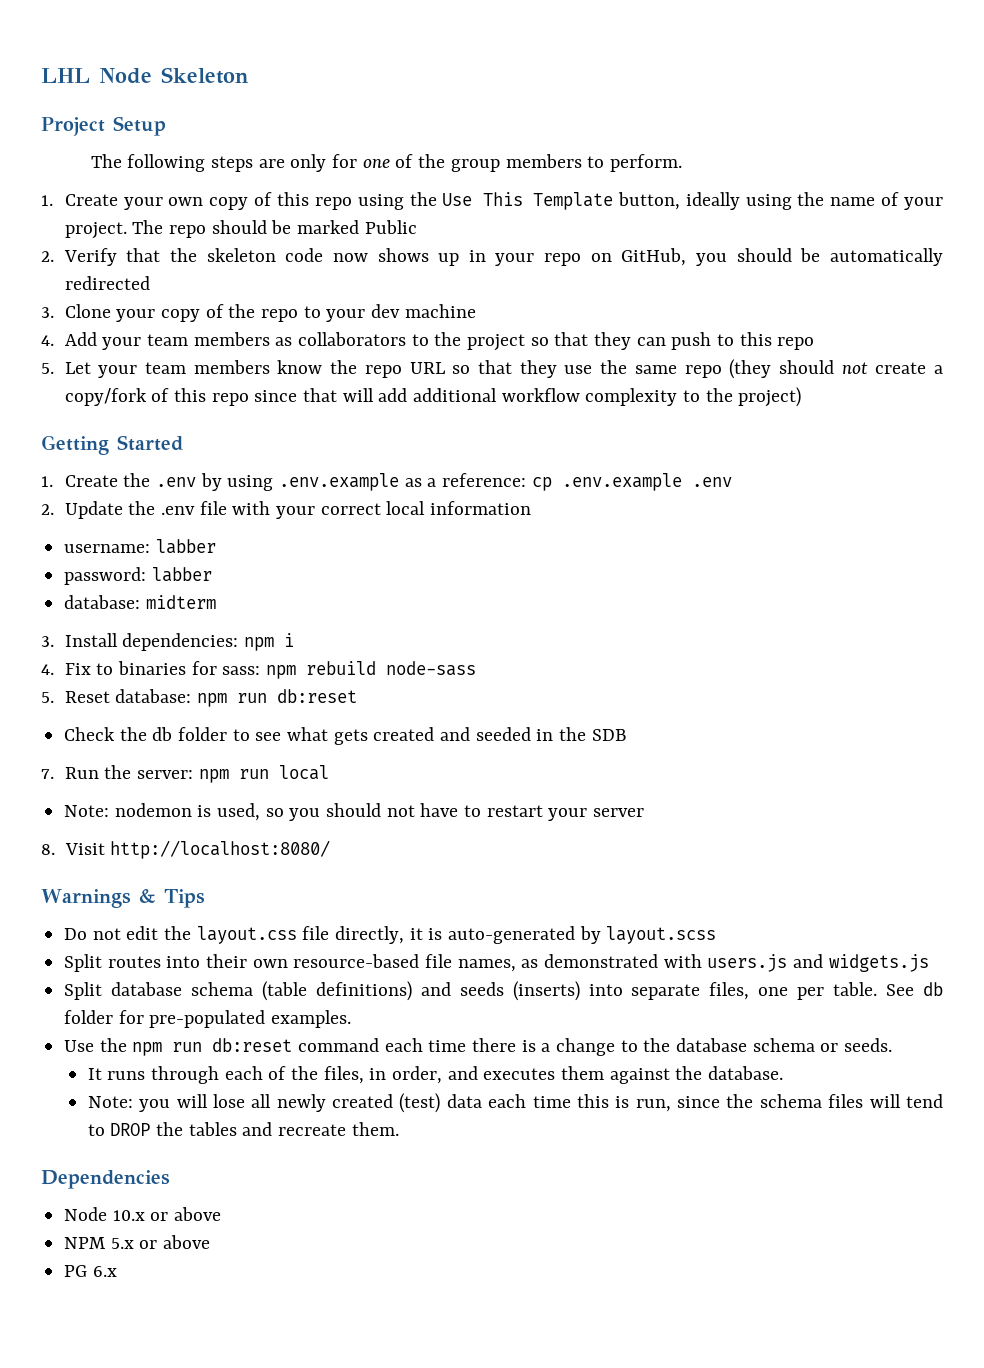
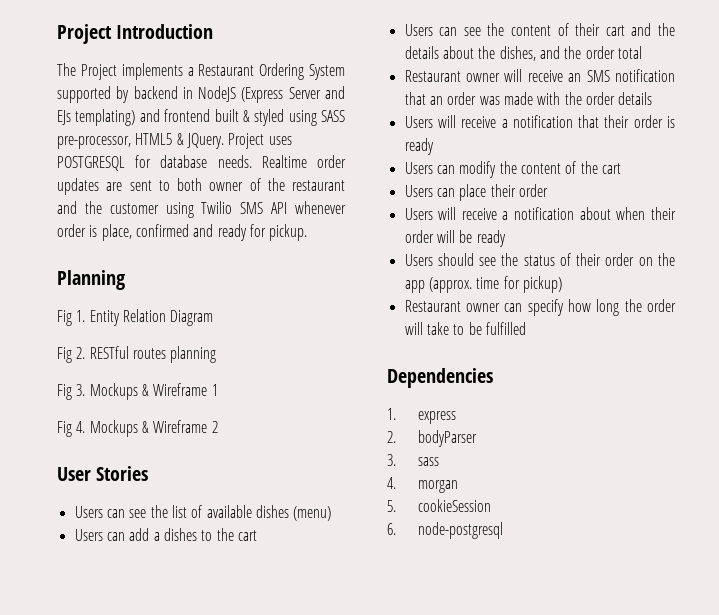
[41,67,249,84] [41,116,166,136] [90,154,682,172] [41,192,944,210] [64,220,417,239] [41,248,944,266] [64,276,150,290] [41,304,476,322] [41,332,815,351] [41,359,944,379] [64,387,802,407] [41,435,183,455] [41,473,732,491] [41,501,532,519] [64,539,216,554] [64,567,212,585] [64,595,216,609] [41,633,295,651] [41,661,477,679] [41,689,358,707] [64,727,626,745] [41,765,329,783] [64,803,645,821] [41,840,331,859] [41,889,205,908] [64,926,717,944] [64,954,929,972] [64,981,943,1001] [64,1010,352,1028] [64,1038,893,1056] [87,1066,784,1084] [87,1093,944,1113] [87,1122,399,1136] [41,1170,170,1189] [64,1207,222,1221] [64,1235,211,1249] [64,1265,117,1277] LHL Node Skeleton // Project Setup // The following steps are only for one of the group members to perform. // 1. Create your own copy of this repo using the Use This Template button, ideally using the name of your project. The repo should be marked Public // 2. Verify that the skeleton code now shows up in your repo on GitHub, you should be automatically redirected // 3. Clone your copy of the repo to your dev machine // 4. Add your team members as collaborators to the project so that they can push to this repo // 5. Let your team members know the repo URL so that they use the same repo (they should not create a copy/fork of this repo since that will add additional workflow complexity to the project) // Getting Started // 1. Create the .env by using .env.example as a reference: cp .env.example .env // 2. Update the .env file with your correct local information // username: labber // password: labber // database: midterm // 3. Install dependencies: npm i // 4. Fix to binaries for sass: npm rebuild node-sass // 5. Reset database: npm run db:reset // Check the db folder to see what gets created and seeded in the SDB // 7. Run the server: npm run local // Note: nodemon is used, so you should not have to restart your server // 8. Visit http://localhost:8080/ // Warnings & Tips // Do not edit the layout.css file directly, it is auto-generated by layout.scss // Split routes into their own resource-based file names, as demonstrated with users.js and widgets.js // Split database schema (table definitions) and seeds (inserts) into separate files, one per table. See db folder for pre-populated examples. // Use the npm run db:reset command each time there is a change to the database schema or seeds. // It runs through each of the files, in order, and executes them against the database. // Note: you will lose all newly created (test) data each time this is run, since the schema files will tend to DROP the tables and recreate them. // Dependencies // Node 10.x or above // NPM 5.x or above // PG 6.x -> [57,24,214,44] [57,63,345,80] [57,86,345,103] [57,109,345,126] [57,133,292,149] [57,155,346,171] [57,178,345,195] [57,201,346,218] [57,224,308,241] [57,270,125,290] [57,309,214,326] [57,346,217,363] [57,383,218,400] [57,420,218,437] [57,466,149,481] [74,505,332,521] [74,528,257,541] [404,23,675,36] [404,46,642,61] [404,69,675,82] [404,92,653,105] [404,115,675,128] [404,138,434,155] [404,161,621,178] [404,184,548,201] [404,207,676,220] [404,230,506,247] [404,253,675,266] [404,276,562,293] [404,299,676,316] [404,322,526,335] [387,368,493,388] [387,408,457,424] [387,430,478,447] [387,454,440,466] [387,477,459,493] [387,499,492,512] [387,522,504,539] Project Introduction // The Project implements a Restaurant Ordering System supported by backend in NodeJS (Express Server and EJs templating) and frontend built & styled using SASS pre-processor, HTML5 & JQuery. Project uses POSTGRESQL for database needs. Realtime order updates are sent to both owner of the restaurant and the customer using Twilio SMS API whenever order is place, confirmed and ready for pickup. // Planning // Fig 1. Entity Relation Diagram // Fig 2. RESTful routes planning // Fig 3. Mockups & Wireframe 1 // Fig 4. Mockups & Wireframe 2 // User Stories // Users can see the list of available dishes (menu) // Users can add a dishes to the cart // Users can see the content of their cart and the details about the dishes, and the order total // Restaurant owner will receive an SMS notification that an order was made with the order details // Users will receive a notification that their order is ready // Users can modify the content of the cart // Users can place their order // Users will receive a notification about when their order will be ready // Users should see the status of their order on the app (approx. time for pickup) // Restaurant owner can specify how long the order will take to be fulfilled // Dependencies // 1. express // 2. bodyParser // 3. sass // 4. morgan // 5. cookieSession // 6. node-postgresql

